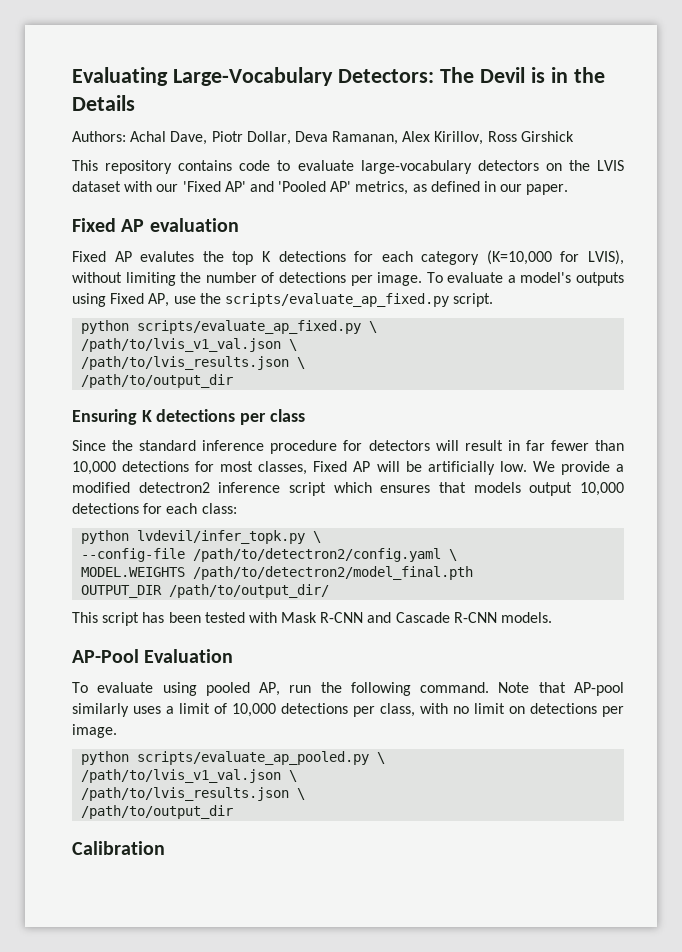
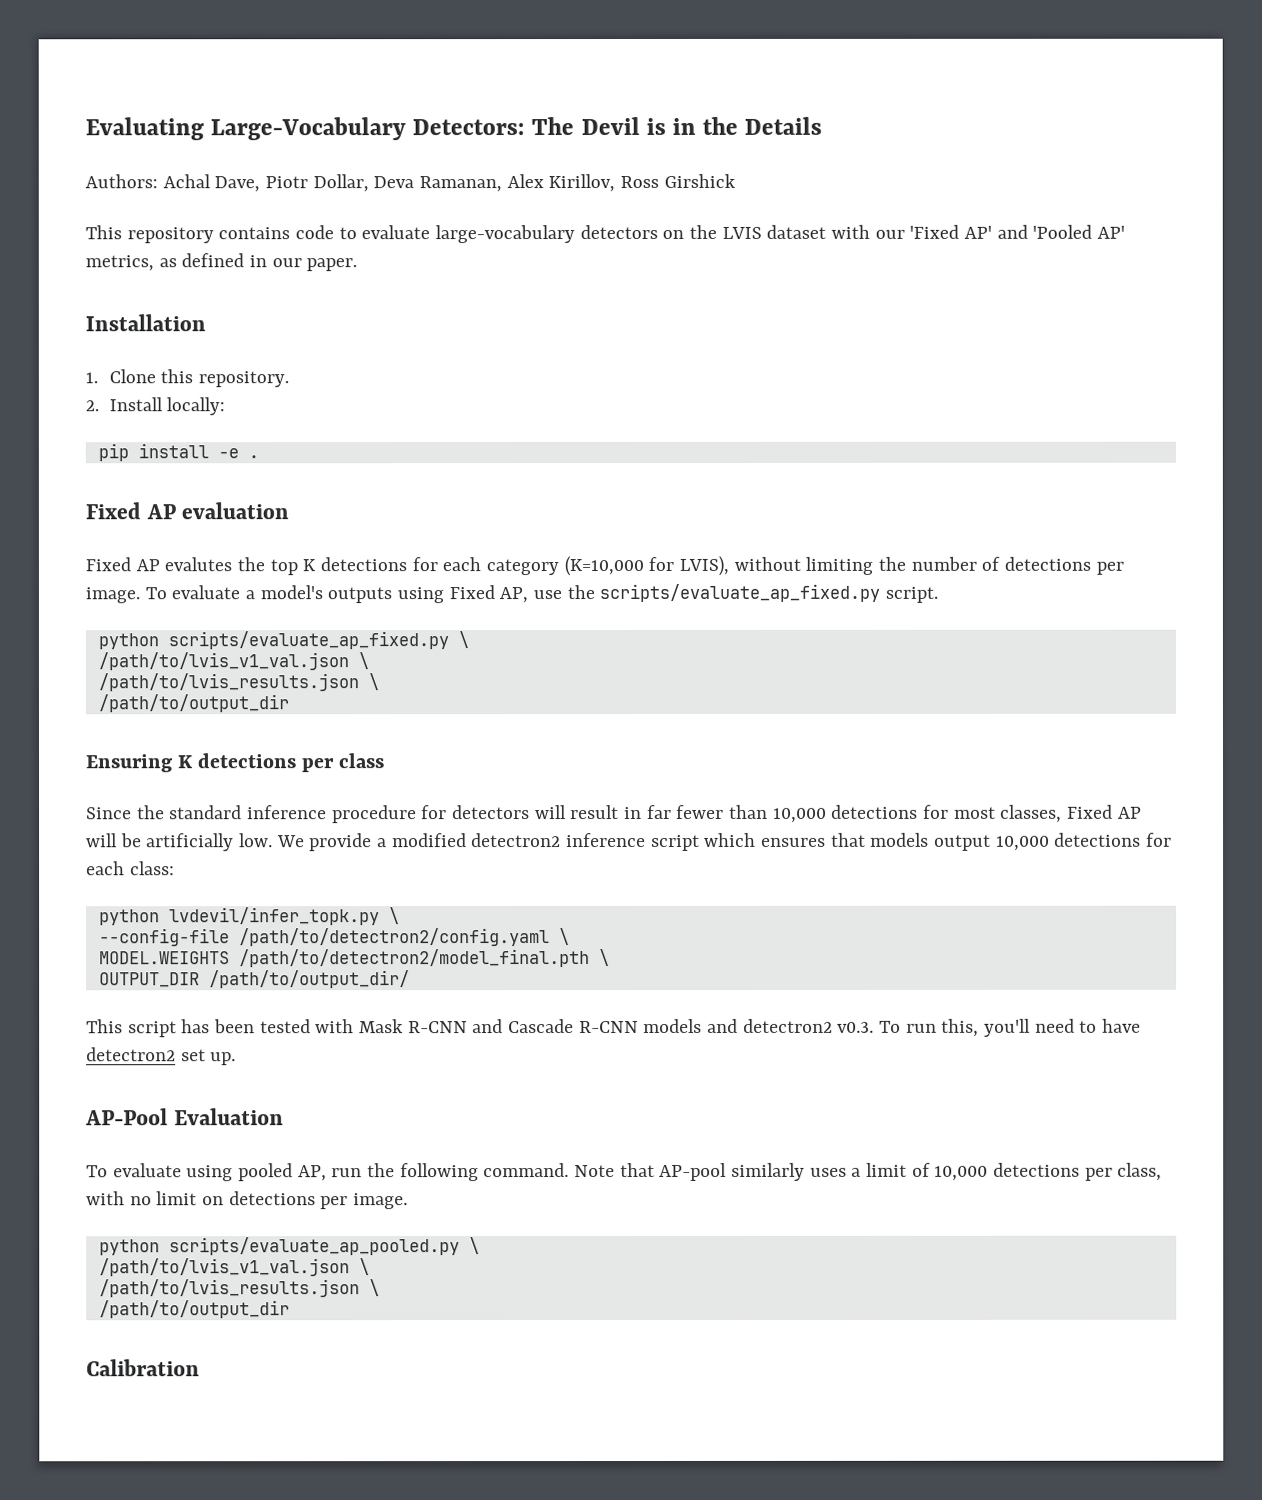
(569, 189) none -> [85,314,206,332] [85,369,289,388] [85,397,226,416] [97,443,259,462] // Installation // 1. Clone this repository. // 2. Install locally: // pip install -e .
(474, 573) none -> [598,949,610,967] \
[501,612,553,623] models. -> [643,1018,1142,1037] [86,1047,237,1066] models and detectron2 v0.3. To run this, you'll need to have detectron2 set up.

